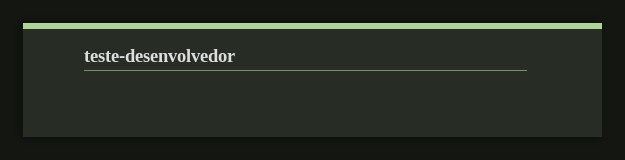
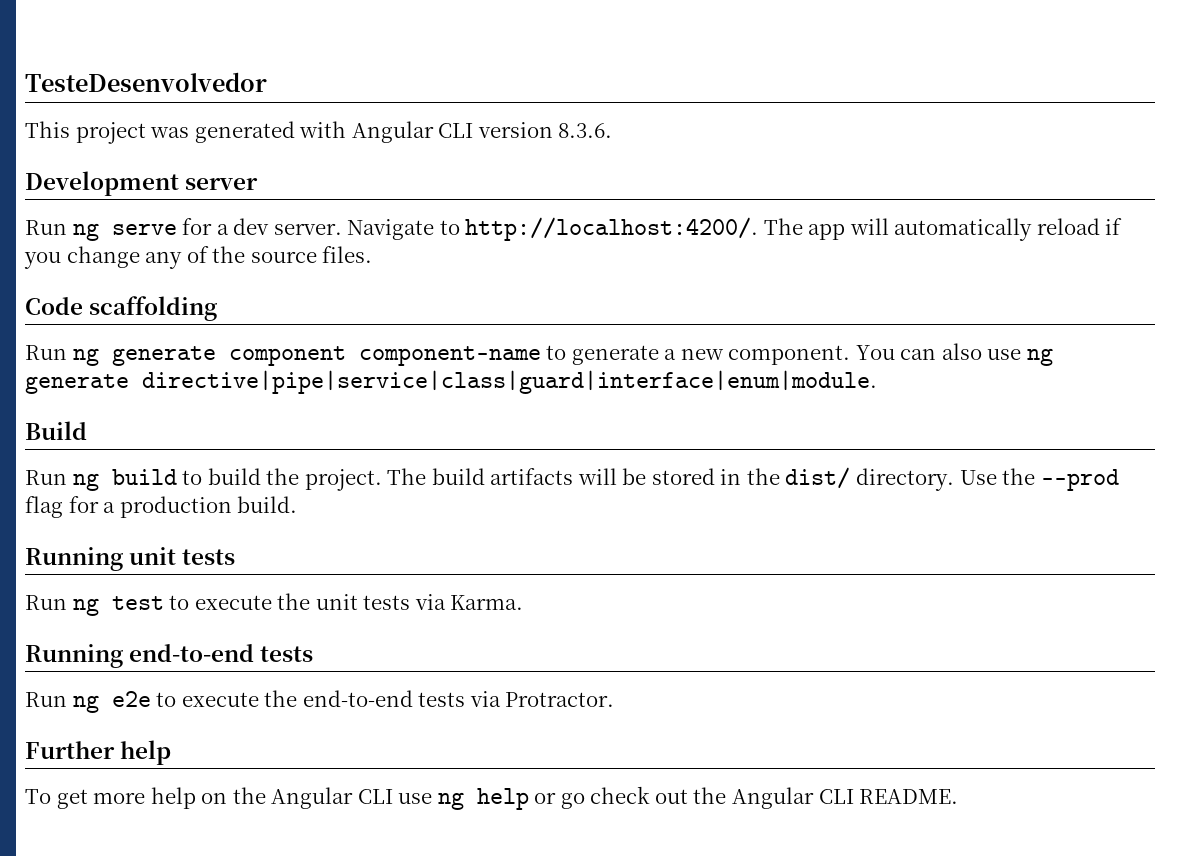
[84,49,235,62] teste-desenvolvedor -> [25,72,267,92] [25,121,613,144] [25,171,259,196] [25,217,1123,241] [24,246,373,269] [25,296,218,321] [25,343,1053,366] [25,370,877,394] [25,421,87,440] [25,467,1119,491] [25,496,298,518] [25,547,236,571] [25,593,524,616] [25,644,314,668] [25,690,615,713] [25,740,172,765] [25,786,959,810] TesteDesenvolvedor // This project was generated with Angular CLI version 8.3.6. // Development server // Run ng serve for a dev server. Navigate to http://localhost:4200/. The app will automatically reload if you change any of the source files. // Code scaffolding // Run ng generate component component-name to generate a new component. You can also use ng generate directive|pipe|service|class|guard|interface|enum|module. // Build // Run ng build to build the project. The build artifacts will be stored in the dist/ directory. Use the --prod flag for a production build. // Running unit tests // Run ng test to execute the unit tests via Karma. // Running end-to-end tests // Run ng e2e to execute the end-to-end tests via Protractor. // Further help // To get more help on the Angular CLI use ng help or go check out the Angular CLI README.

